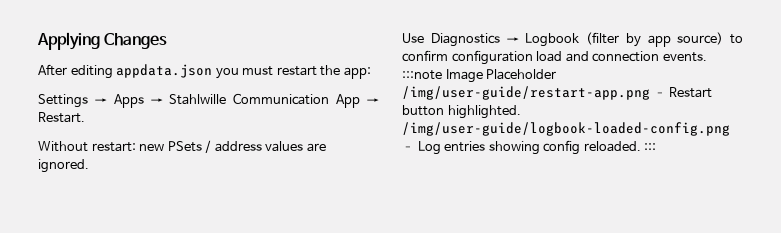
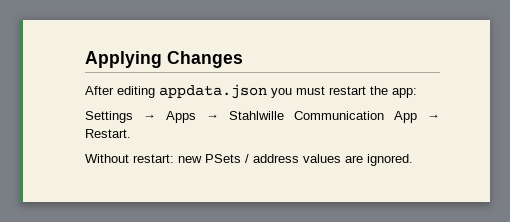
[402,32,743,47] [402,50,707,65] [402,69,557,83] [402,86,713,100] [402,105,521,119] [402,122,730,136] [402,140,657,155] // Use Diagnostics → Logbook (filter by app source) to confirm configuration load and connection events. :::note Image Placeholder /img/user-guide/restart-app.png – Restart button highlighted. /img/user-guide/logbook-loaded-config.png – Log entries showing config reloaded. ::: -> (413, 160) none

